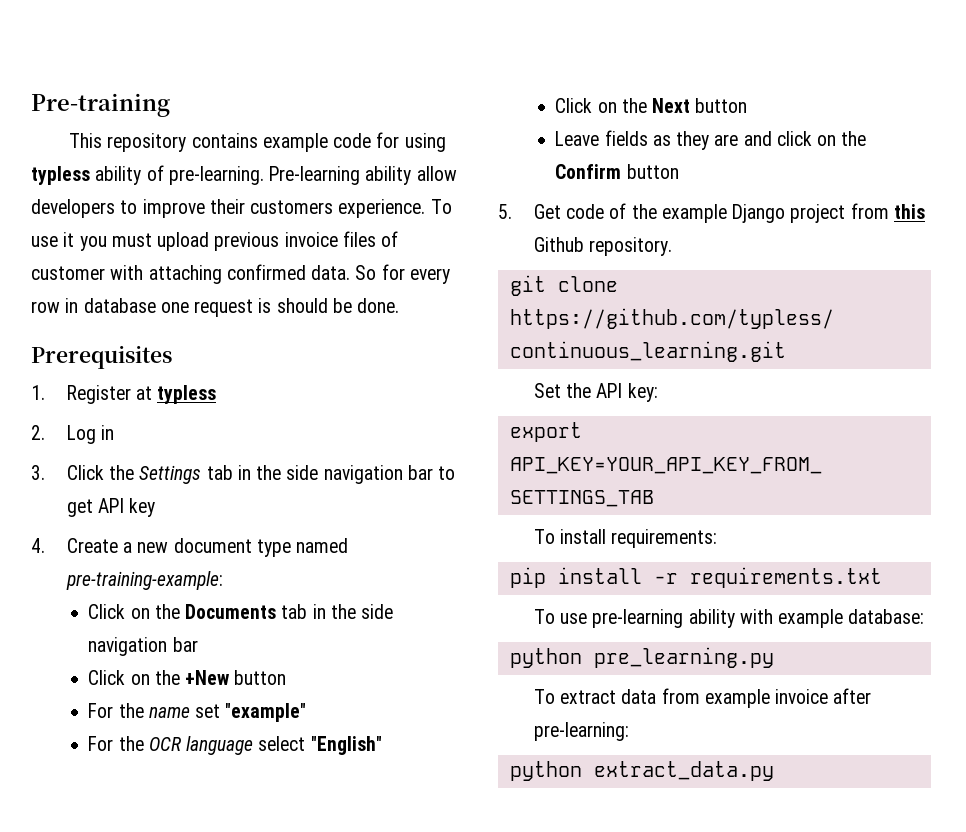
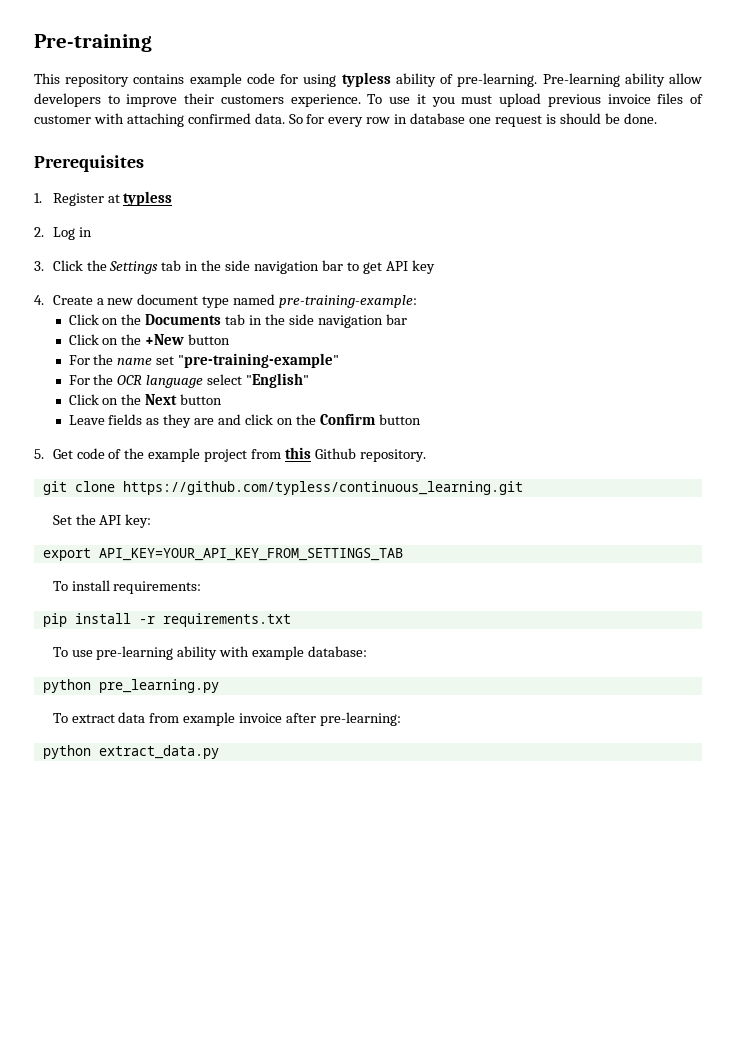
[225,703,307,722] "example" -> [178,353,340,368] "pre-training-example"
[732,204,786,223] Django -> (201, 455) none

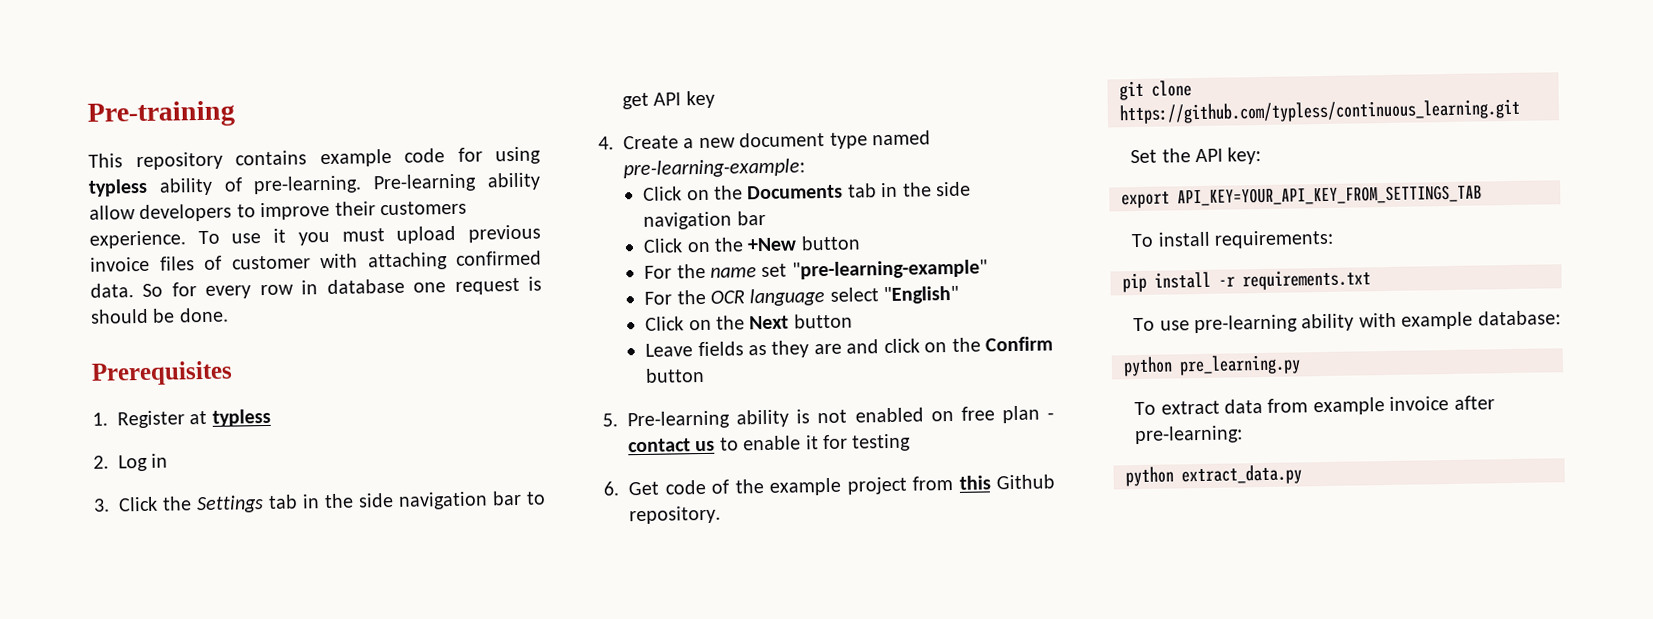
[279,295,418,308] pre-training-example: -> [623,158,805,179] pre-learning-example:
[178,353,340,368] "pre-training-example" -> [791,259,988,280] "pre-learning-example"
(44, 454) none -> [627,405,1054,430] [628,433,912,453] [603,481,619,496] Pre-learning ability is not enabled on free plan - contact us to enable it for testing // 6.

